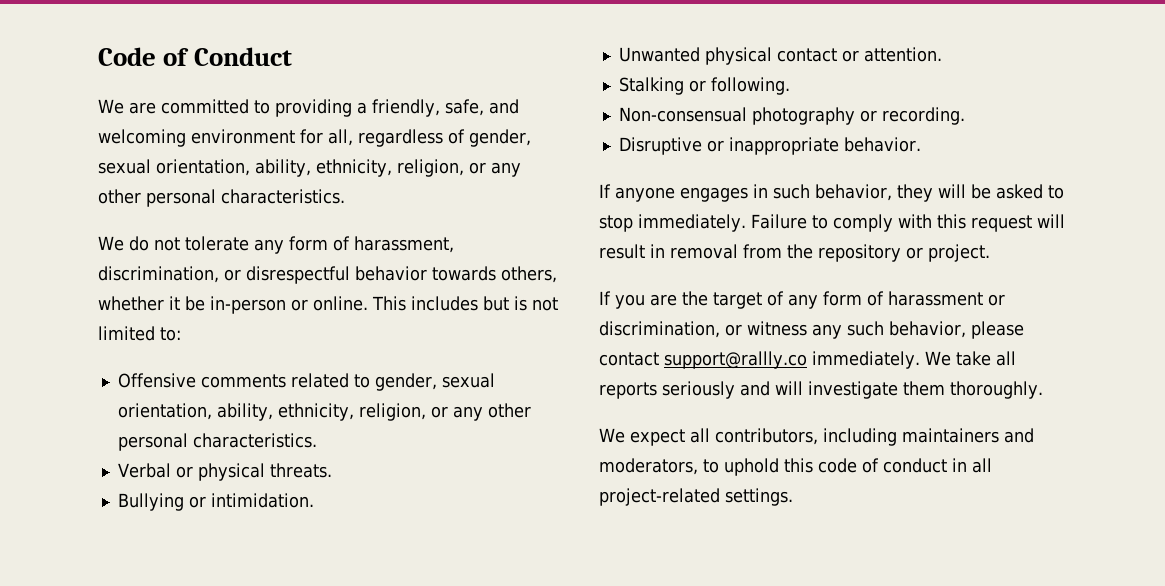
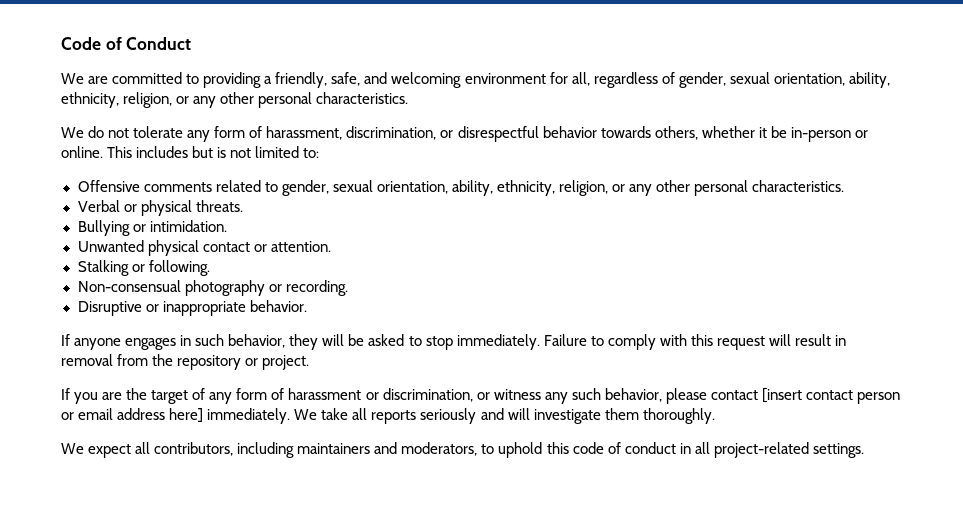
[664,351,807,369] support@rallly.co -> [761,388,901,404] [61,408,204,422] [insert contact person or email address here]

